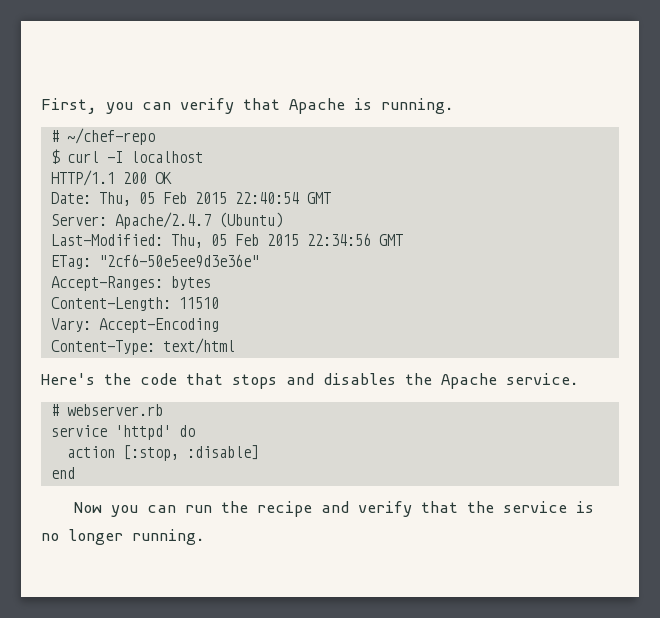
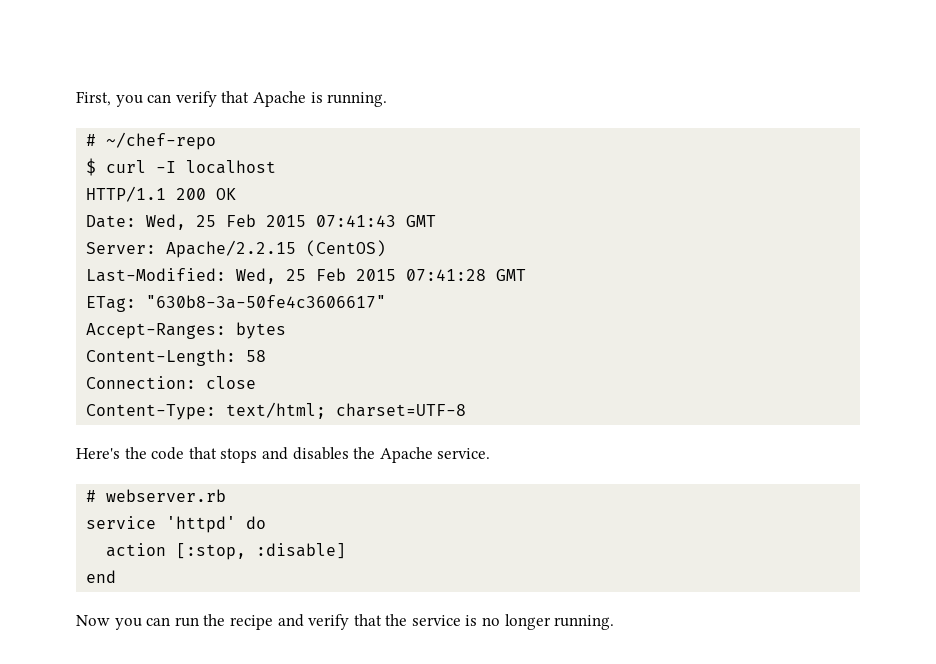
[98,192,299,206] Thu, 05 Feb 2015 22:40:54 -> [146,214,397,230] Wed, 25 Feb 2015 07:41:43
[114,212,283,229] Apache/2.4.7 (Ubuntu) -> [166,240,387,258] Apache/2.2.15 (CentOS)
[170,233,371,248] Thu, 05 Feb 2015 22:34:56 -> [236,268,487,284] Wed, 25 Feb 2015 07:41:28
[98,254,259,268] "2cf6-50e5ee9d3e36e" -> [146,295,387,309] "630b8-3a-50fe4c3606617"
[178,297,219,309] [50,318,219,333] 11510 // Vary: Accept-Encoding -> [246,350,267,362] [86,376,257,389] 58 // Connection: close
[162,338,235,354] text/html -> [226,402,467,419] text/html; charset=UTF-8

